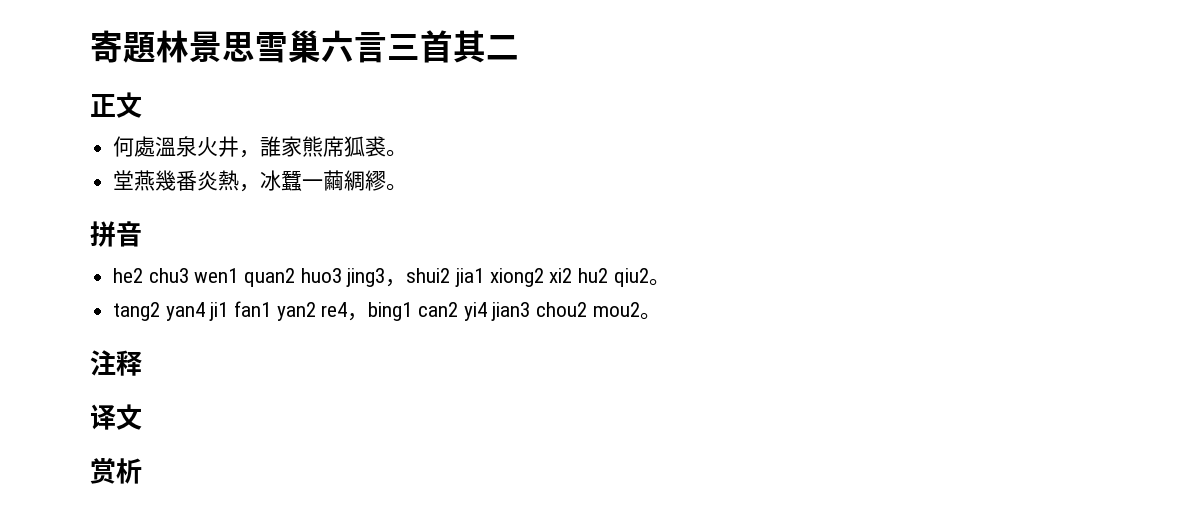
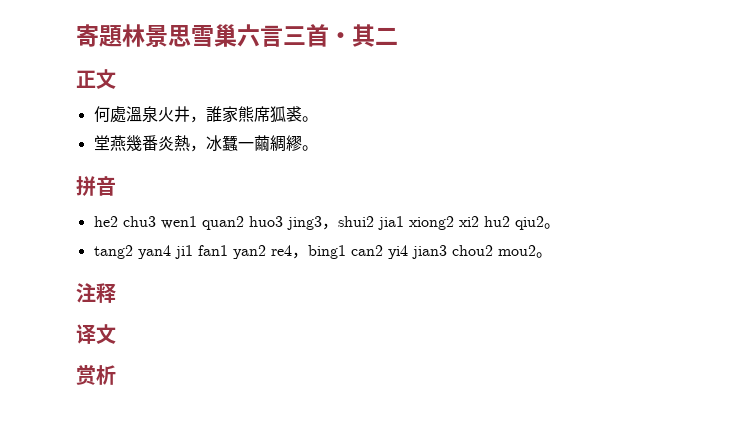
(453, 46) none -> [329,32,352,44] ・

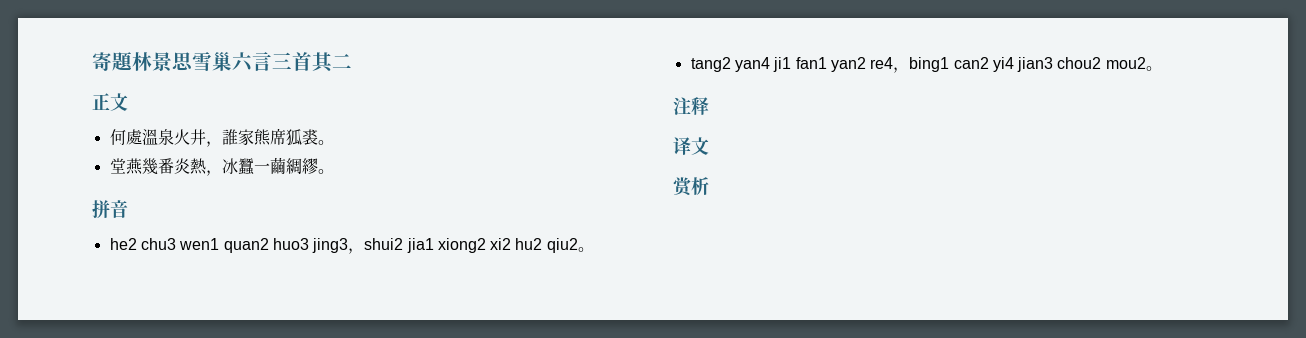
[329,32,352,44] ・ -> (312, 61) none

